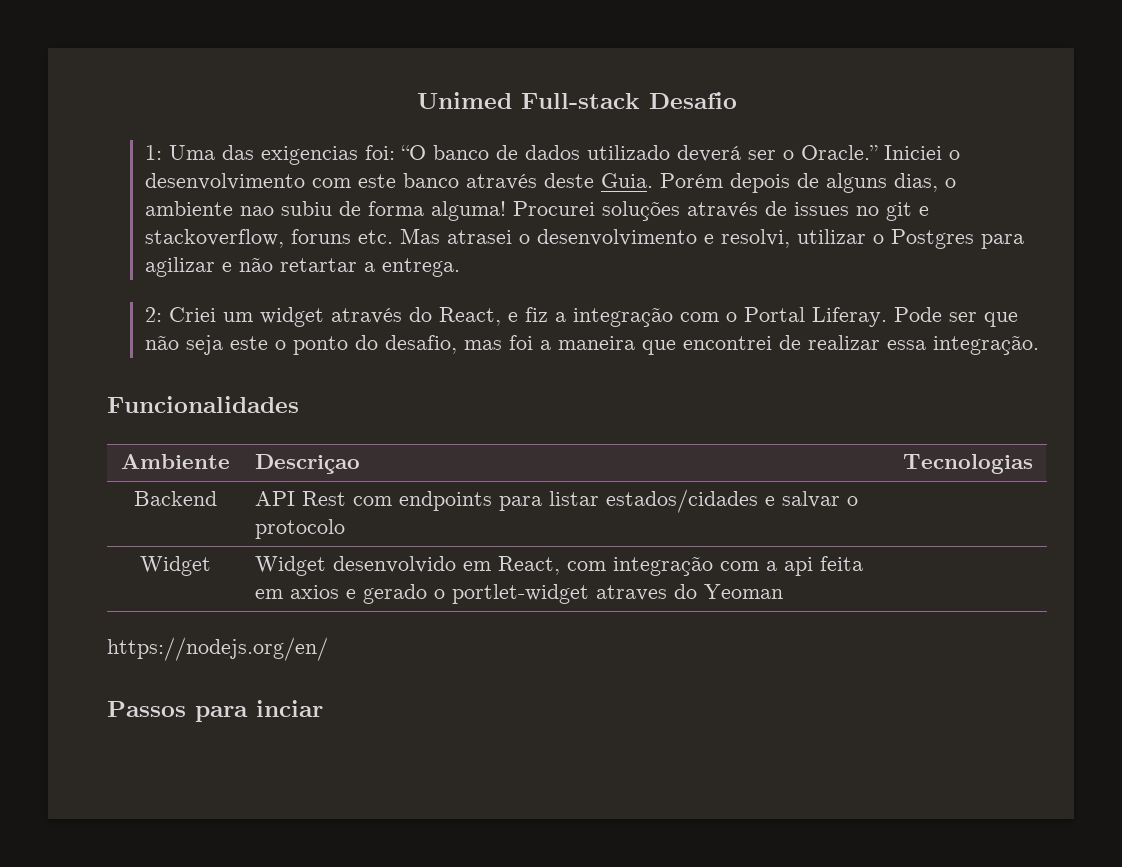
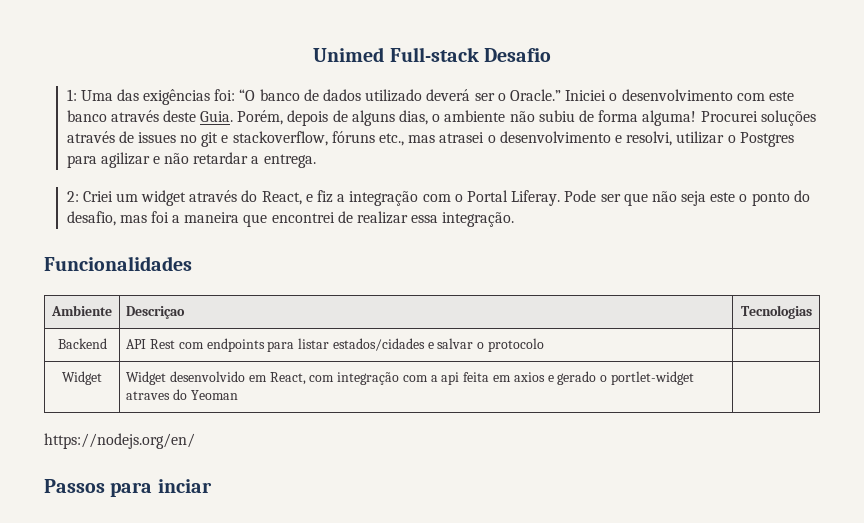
[261,146,359,165] exigencias -> [143,89,211,105] exigências
[660,173,724,188] Porém -> [237,110,284,125] Porém,
[240,206,275,216] nao -> [509,111,535,122] não
[291,228,441,244] foruns etc. Mas -> [331,131,436,146] fóruns etc., mas
[280,258,358,272] retartar -> [193,152,249,164] retardar

